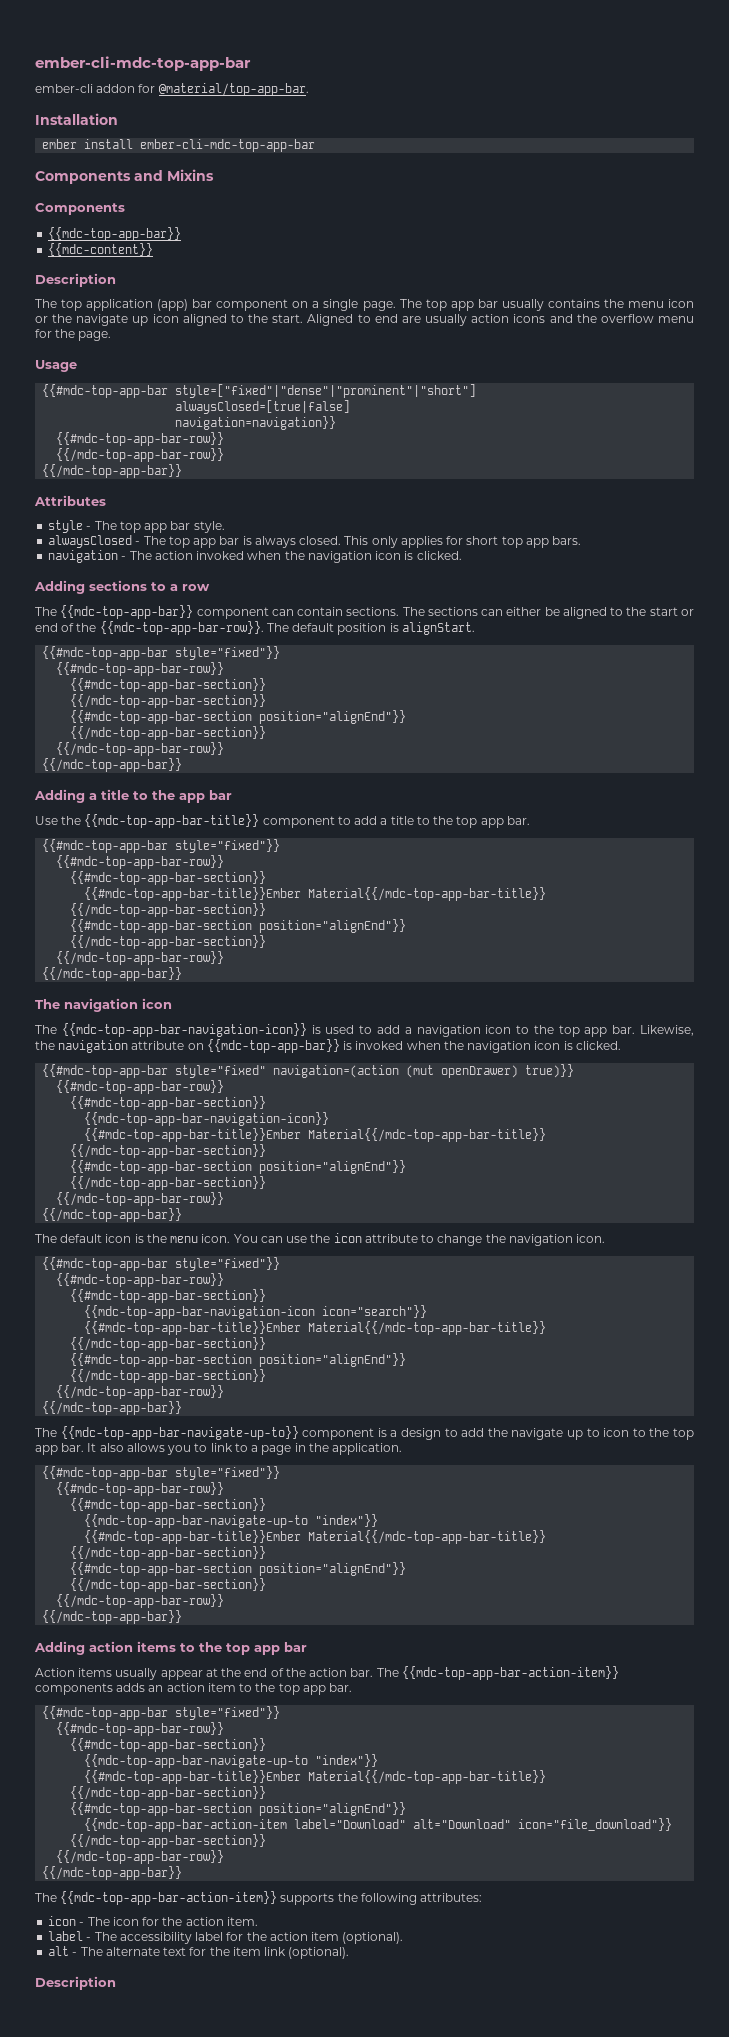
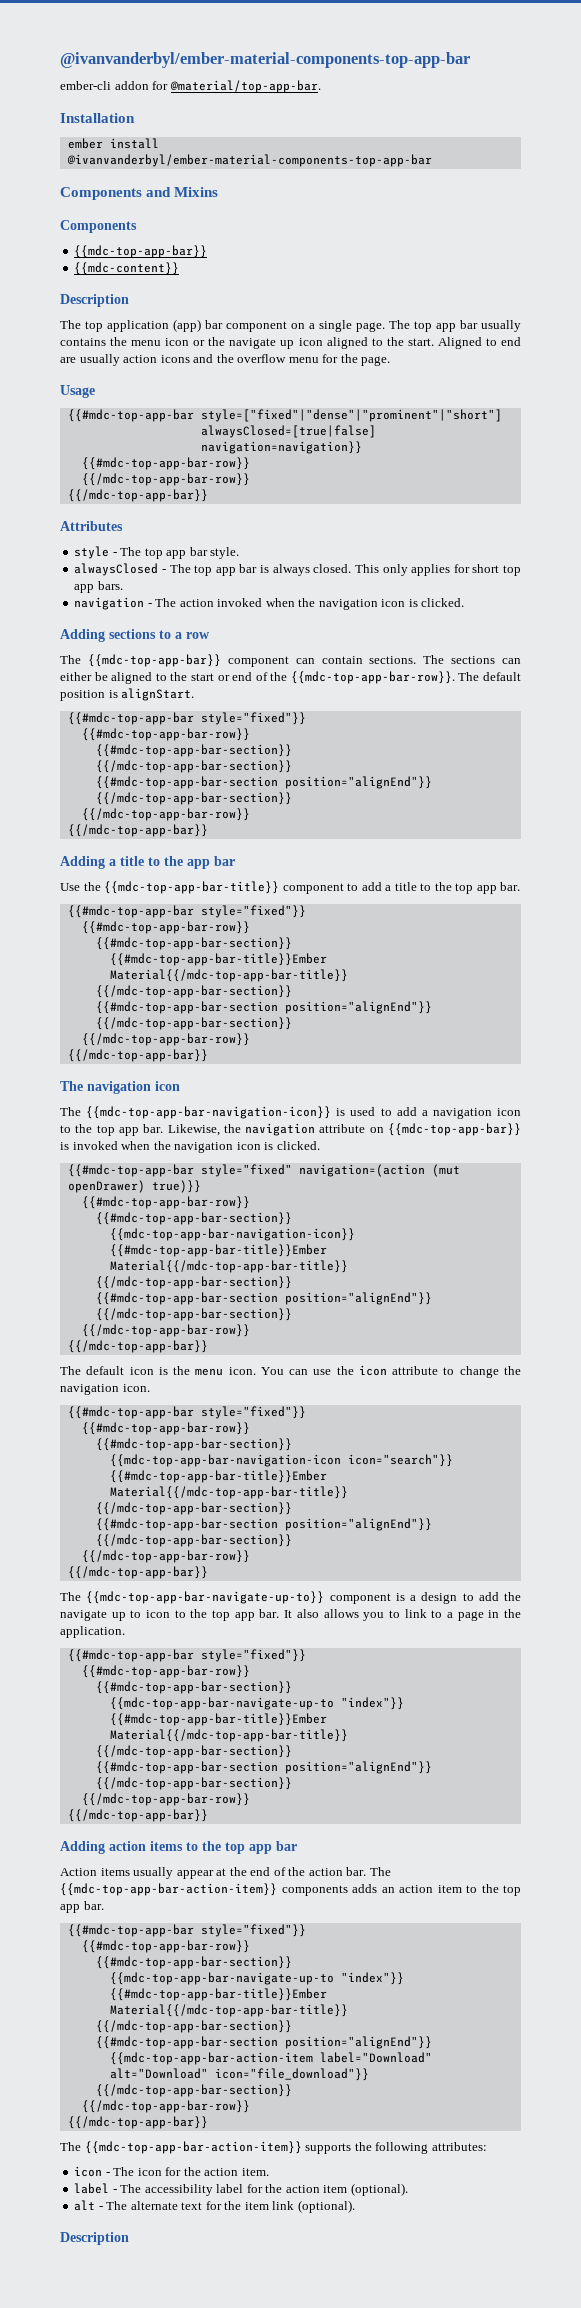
[35,56,251,71] ember-cli-mdc-top-app-bar -> [60,52,470,68] @ivanvanderbyl/ember-material-components-top-app-bar
[140,139,316,152] ember-cli-mdc-top-app-bar -> [66,154,432,167] @ivanvanderbyl/ember-material-components-top-app-bar

